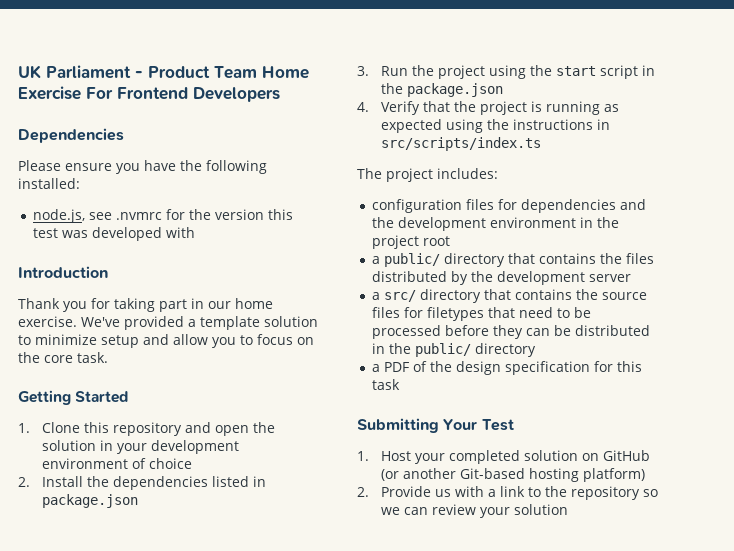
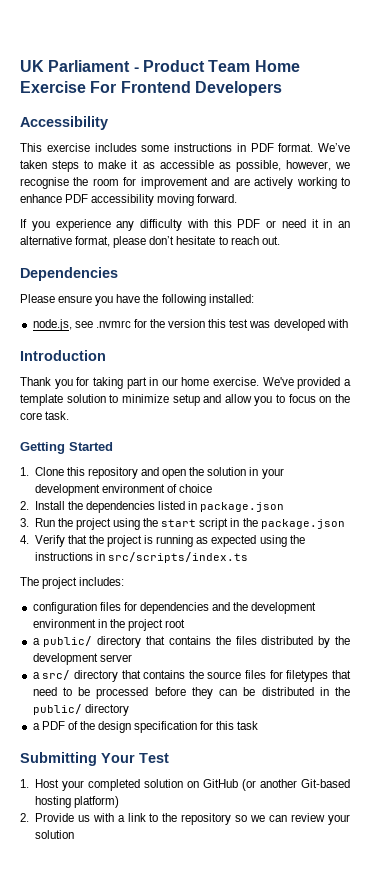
(280, 94) none -> [20,116,108,130] [20,143,350,152] [20,160,350,172] [20,177,351,189] [20,194,238,206] [20,219,350,231] [20,236,280,248] // Accessibility // This exercise includes some instructions in PDF format. We’ve taken steps to make it as accessible as possible, however, we recognise the room for improvement and are actively working to enhance PDF accessibility moving forward. // If you experience any difficulty with this PDF or need it in an alternative format, please don’t hesitate to reach out.

